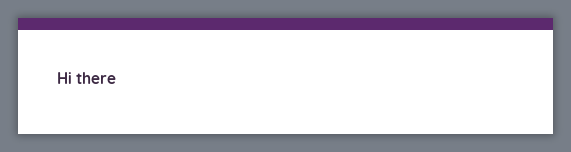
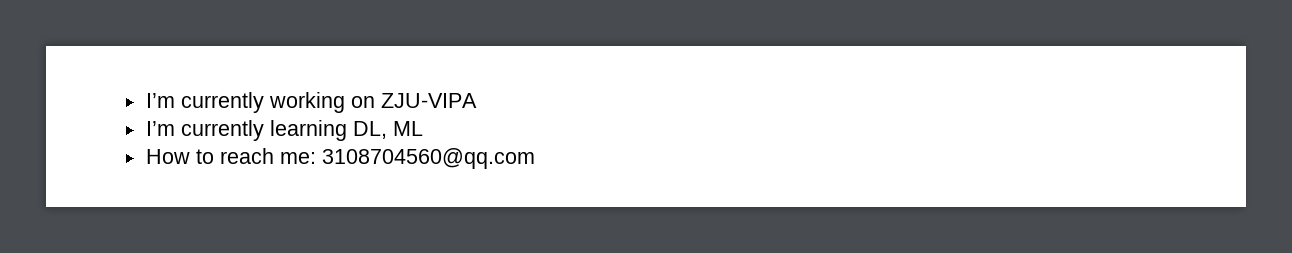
[57,72,117,84] Hi there -> [145,92,477,113] [145,120,423,141] [145,148,535,169] I’m currently working on ZJU-VIPA // I’m currently learning DL, ML // How to reach me: 3108704560@qq.com

